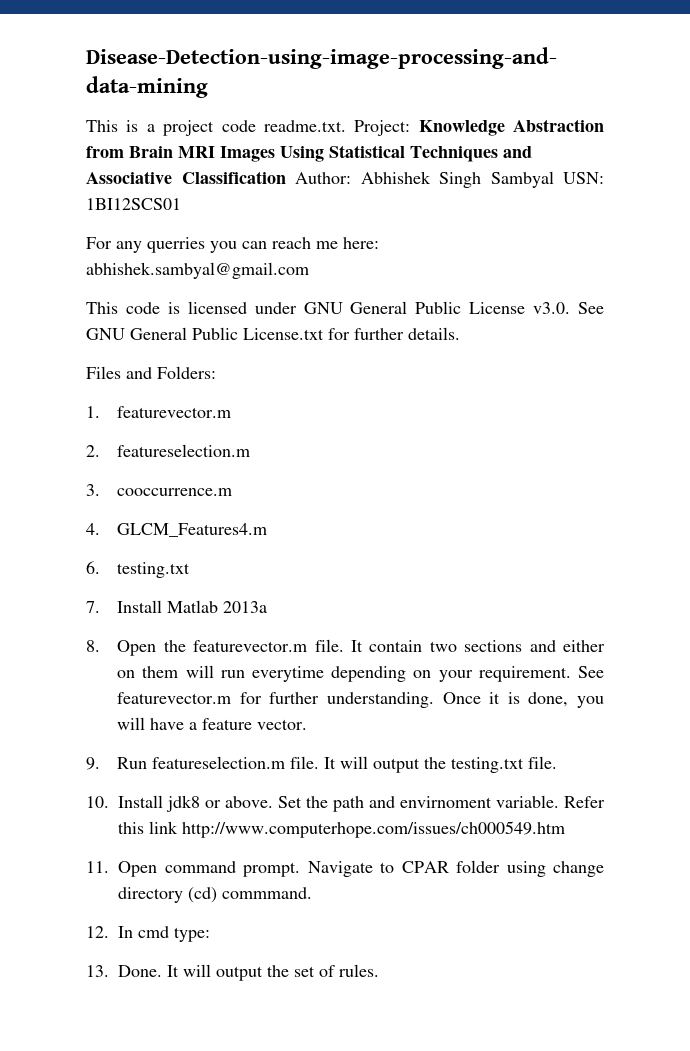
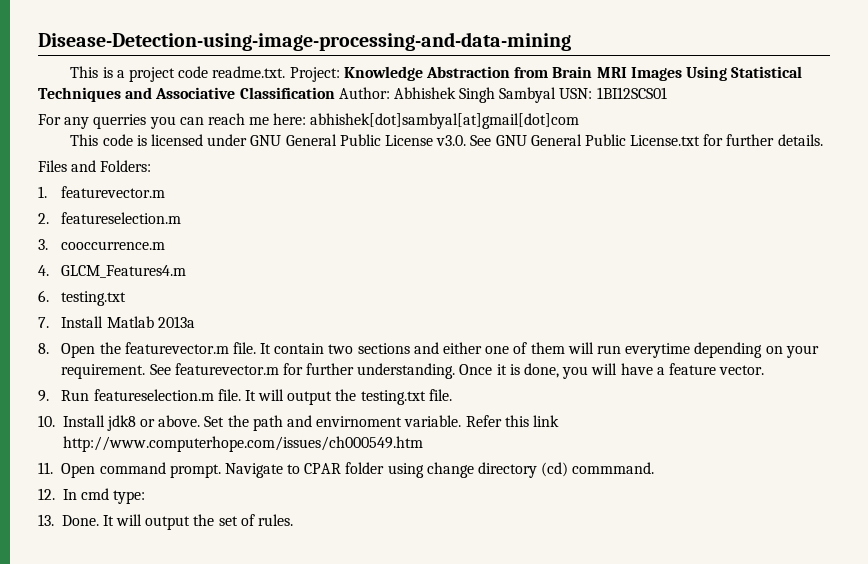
[86,262,309,279] abhishek.sambyal@gmail.com -> [310,113,580,129] abhishek[dot]sambyal[at]gmail[dot]com
[117,670,136,678] on -> [485,342,528,354] one of

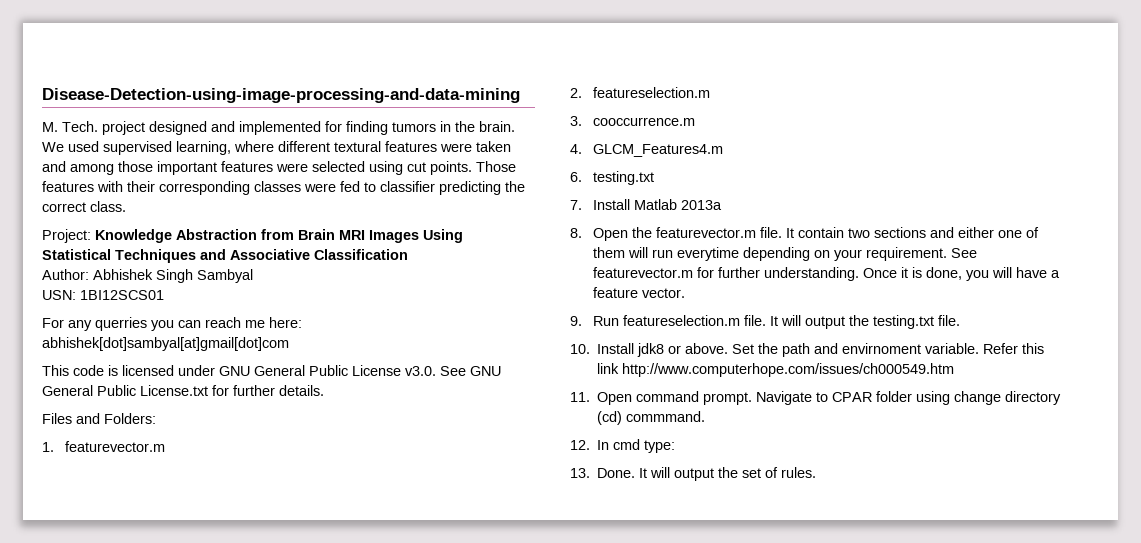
[70,66,286,82] This is a project code readme.txt. -> [42,121,515,135] [42,141,511,155] [42,161,516,175] [42,181,525,195] [42,201,126,212] M. Tech. project designed and implemented for finding tumors in the brain. We used supervised learning, where different textural features were taken and among those important features were selected using cut points. Those features with their corresponding classes were fed to classifier predicting the correct class. //
(335, 93) none -> (408, 254) //
(557, 95) none -> (253, 276) //

